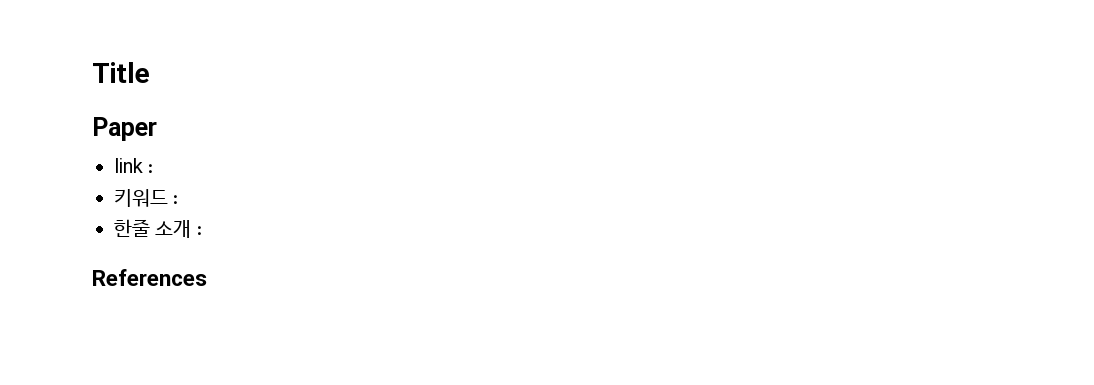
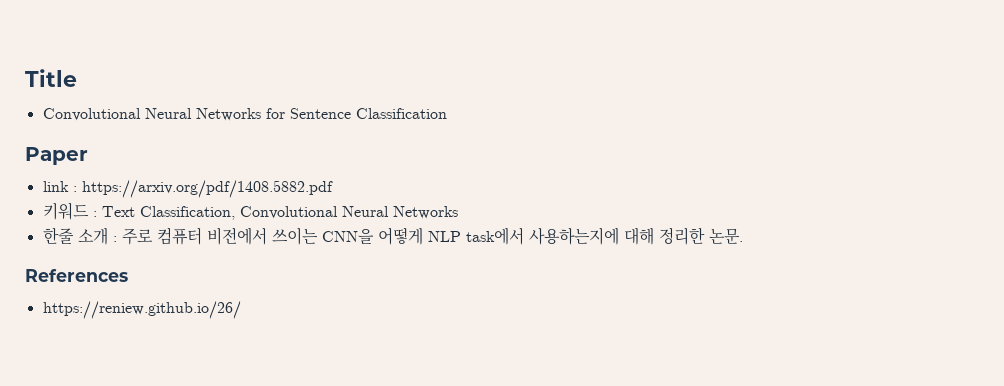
(150, 72) none -> [42,108,447,121] // Convolutional Neural Networks for Sentence Classification
(154, 168) none -> [81,180,333,198] https://arxiv.org/pdf/1408.5882.pdf
[114,219,202,238] // 한줄 소개 : -> [101,206,458,220] [42,227,743,245] Text Classification, Convolutional Neural Networks // 한줄 소개 : 주로 컴퓨터 비전에서 쓰이는 CNN을 어떻게 NLP task에서 사용하는지에 대해 정리한 논문.
(207, 277) none -> [42,301,241,319] // https://reniew.github.io/26/

